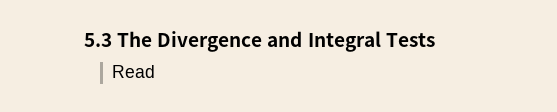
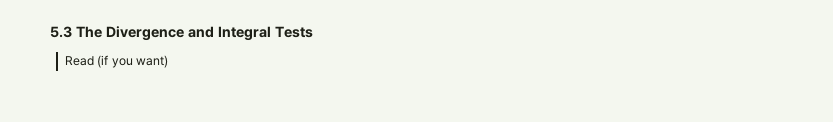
(156, 71) none -> [97,55,169,68] (if you want)

